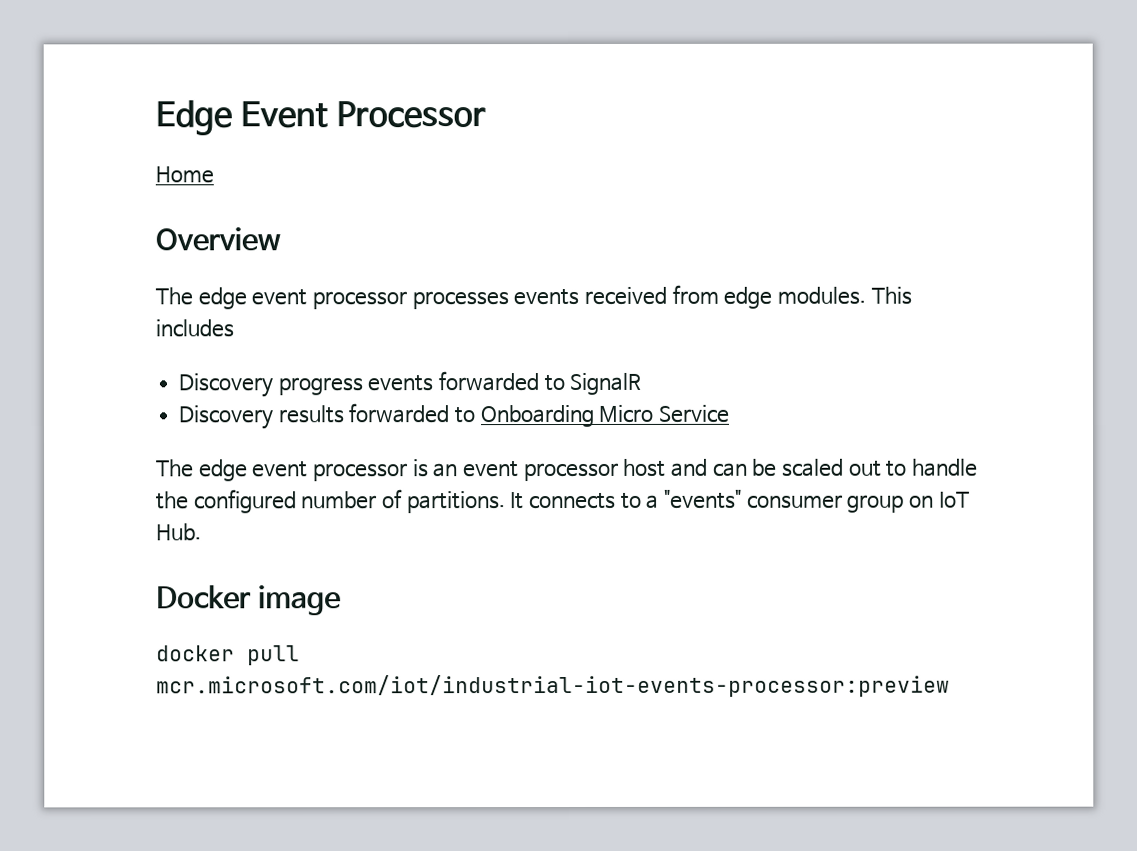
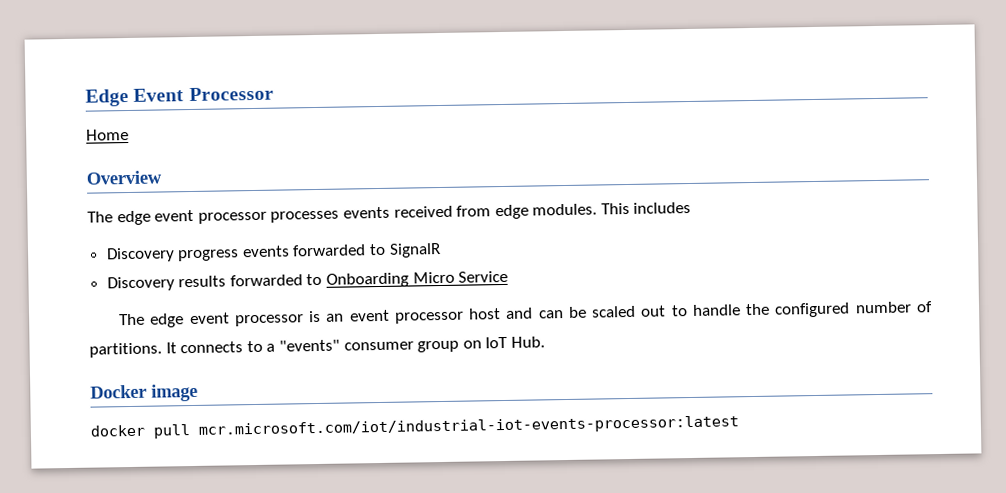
[156,674,950,698] mcr.microsoft.com/iot/industrial-iot-events-processor:preview -> [198,415,739,438] mcr.microsoft.com/iot/industrial-iot-events-processor:latest

